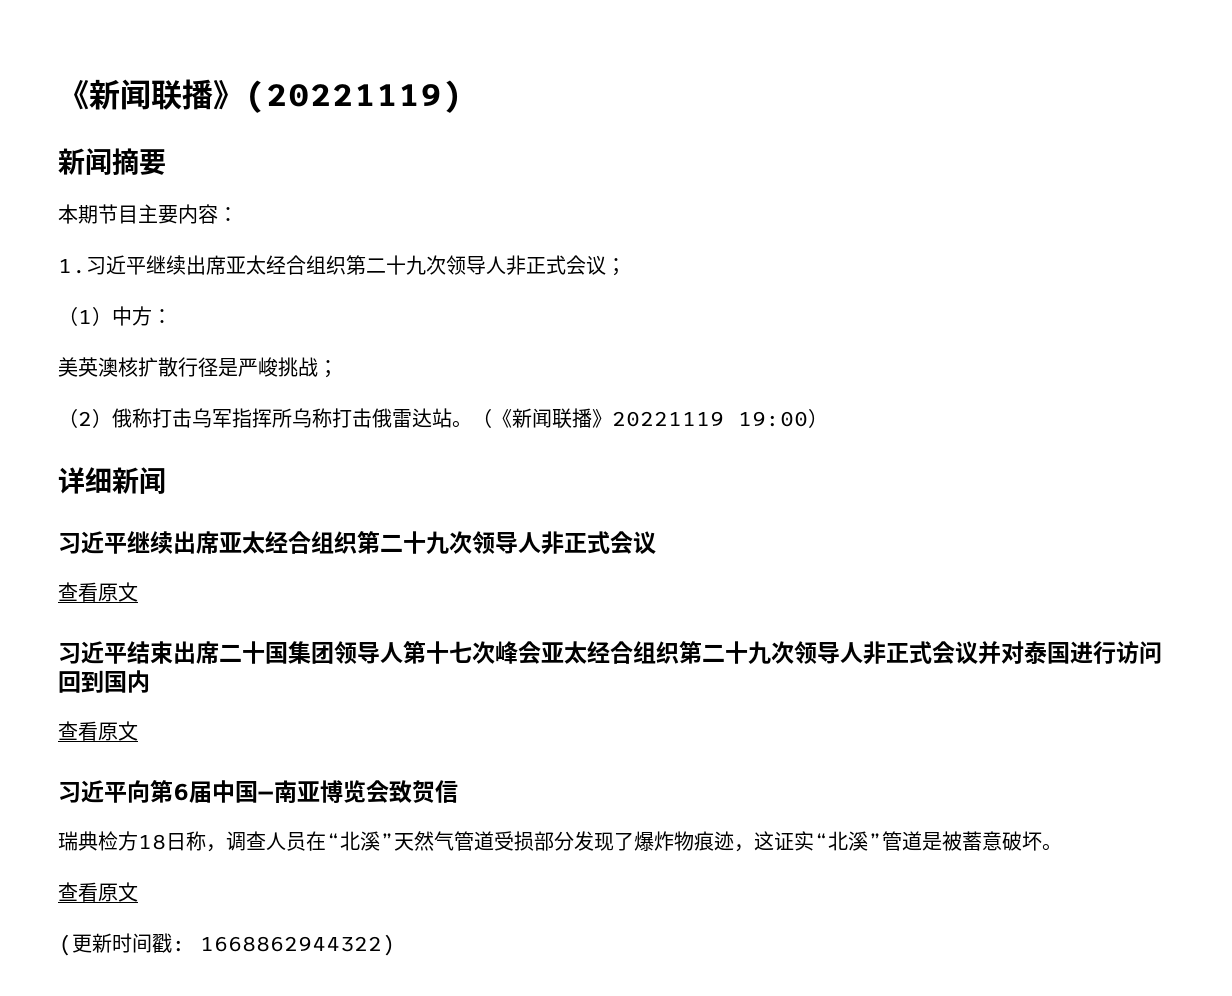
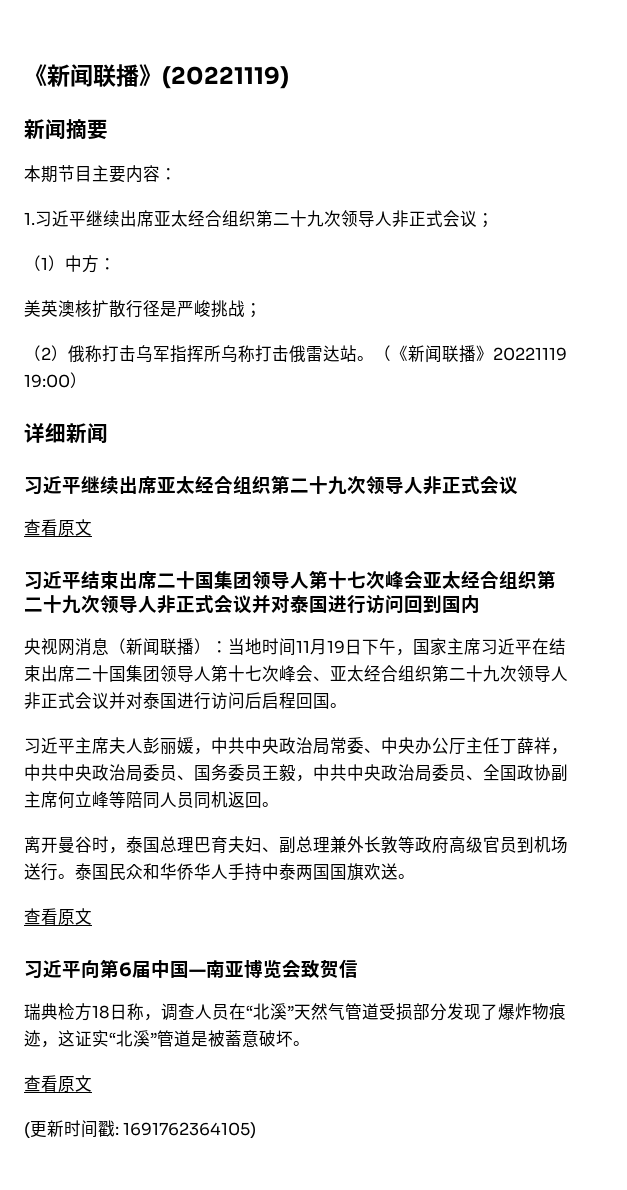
(150, 681) none -> [24,638,566,656] [24,665,568,682] [24,692,347,710] [24,737,568,755] [24,764,568,782] [24,791,279,809] [24,836,568,854] [24,863,415,881] // 央视网消息（新闻联播）：当地时间11月19日下午，国家主席习近平在结束出席二十国集团领导人第十七次峰会、亚太经合组织第二十九次领导人非正式会议并对泰国进行访问后启程回国。 // 习近平主席夫人彭丽媛，中共中央政治局常委、中央办公厅主任丁薛祥，中共中央政治局委员、国务委员王毅，中共中央政治局委员、全国政协副主席何立峰等陪同人员同机返回。 // 离开曼谷时，泰国总理巴育夫妇、副总理兼外长敦等政府高级官员到机场送行。泰国民众和华侨华人手持中泰两国国旗欢送。
[200,934,396,956] 1668862944322) -> [123,1122,257,1139] 1691762364105)

